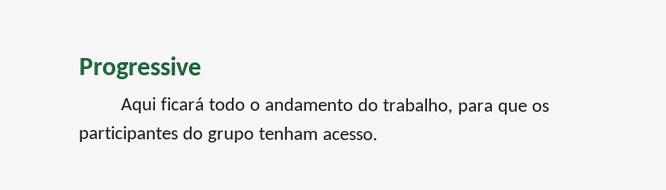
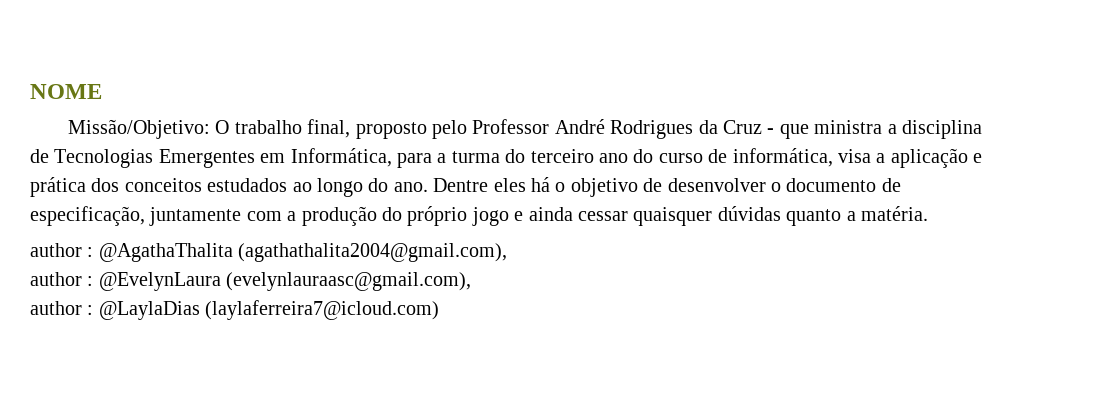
[79,55,202,80] [120,97,550,115] [78,125,378,143] Progressive // Aqui ficará todo o andamento do trabalho, para que os participantes do grupo tenham acesso. -> [30,84,102,99] [68,119,983,139] [30,148,983,168] [30,177,901,197] [30,206,928,226] [30,243,508,262] [30,272,472,291] [30,300,440,320] NOME // Missão/Objetivo: O trabalho final, proposto pelo Professor André Rodrigues da Cruz - que ministra a disciplina de Tecnologias Emergentes em Informática, para a turma do terceiro ano do curso de informática, visa a aplicação e prática dos conceitos estudados ao longo do ano. Dentre eles há o objetivo de desenvolver o documento de especificação, juntamente com a produção do próprio jogo e ainda cessar quaisquer dúvidas quanto a matéria. // author : @AgathaThalita (agathathalita2004@gmail.com), // author : @EvelynLaura (evelynlauraasc@gmail.com), // author : @LaylaDias (laylaferreira7@icloud.com)

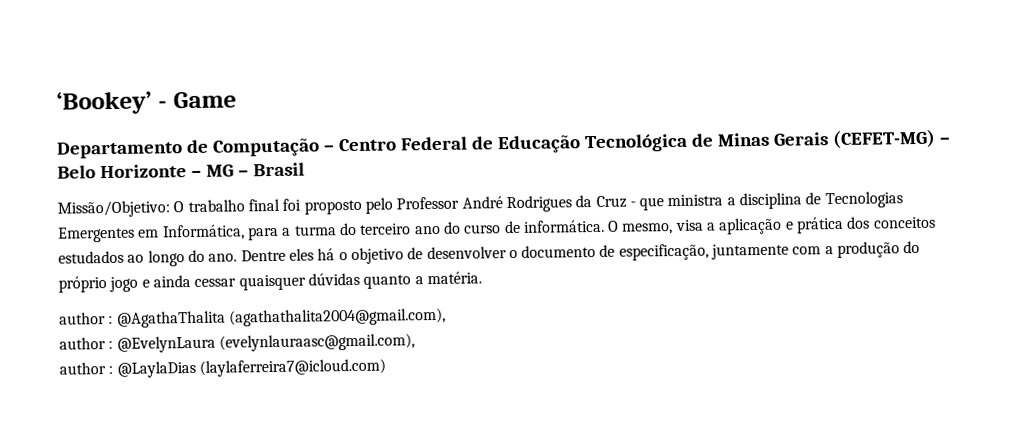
[30,84,102,99] NOME -> [56,90,237,115] [56,129,951,159] [57,162,305,179] ‘Bookey’ - Game // Departamento de Computação – Centro Federal de Educação Tecnológica de Minas Gerais (CEFET-MG) – Belo Horizonte – MG – Brasil
[307,119,351,138] final, -> [247,198,302,212] final foi
[732,148,833,167] informática, -> [522,219,674,235] informática. O mesmo,

